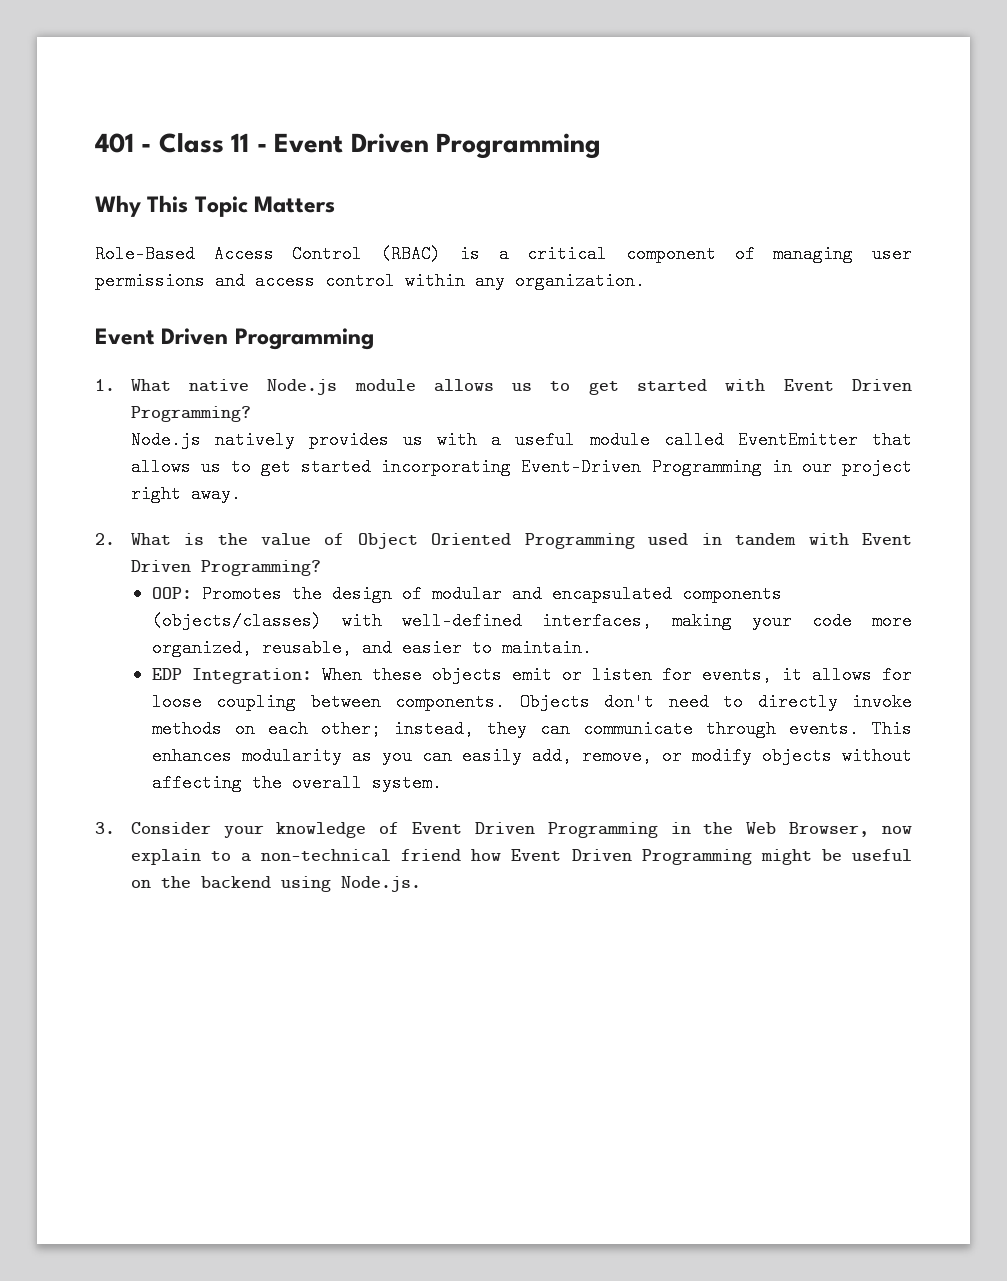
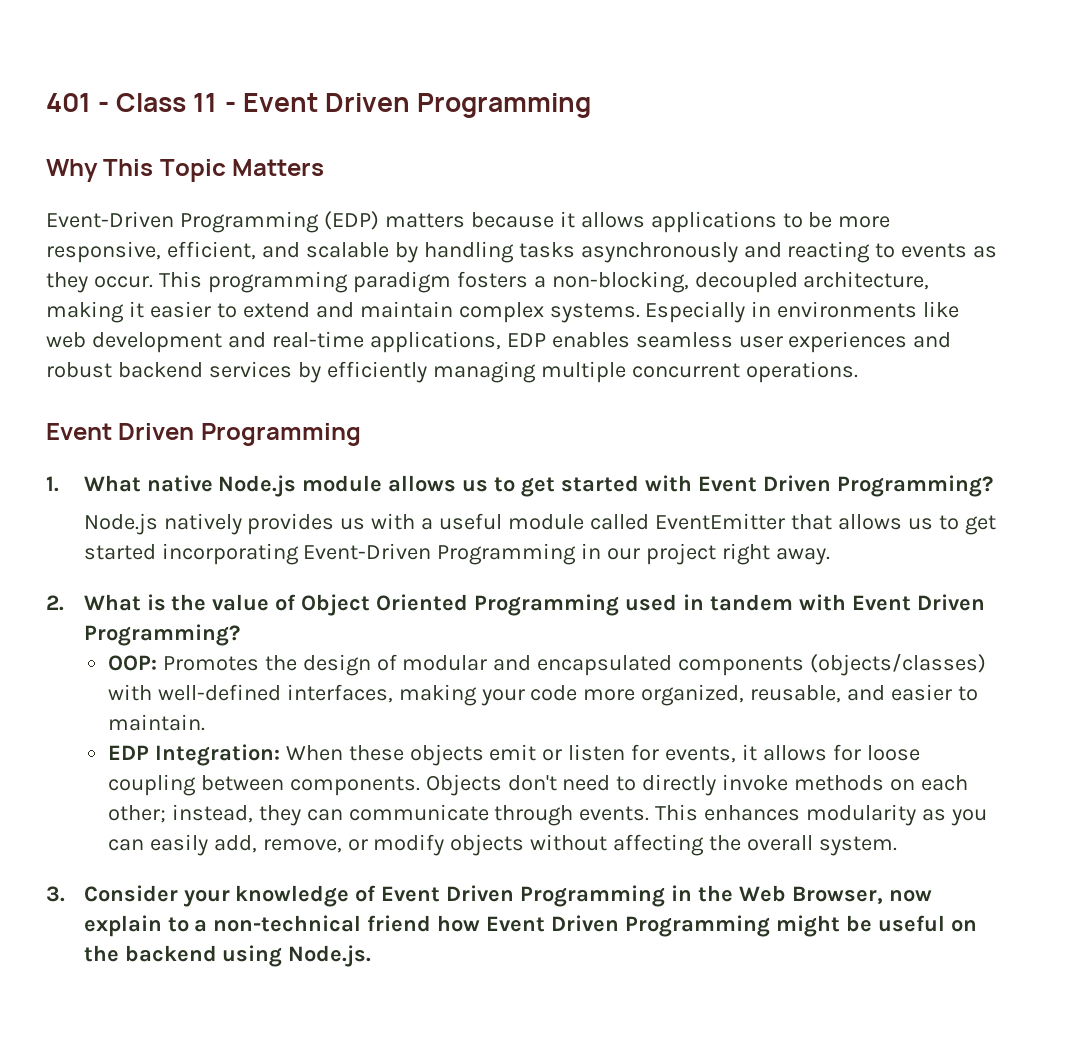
[95,245,913,263] [95,272,645,290] Role-Based Access Control (RBAC) is a critical component of managing user permissions and access control within any organization. -> [46,211,891,233] [46,241,998,263] [46,271,930,293] [46,301,960,323] [46,331,952,353] [46,361,858,383] Event-Driven Programming (EDP) matters because it allows applications to be more responsive, efficient, and scalable by handling tasks asynchronously and reacting to events as they occur. This programming paradigm fosters a non-blocking, decoupled architecture, making it easier to extend and maintain complex systems. Especially in environments like web development and real-time applications, EDP enables seamless user experiences and robust backend services by efficiently managing multiple concurrent operations.

